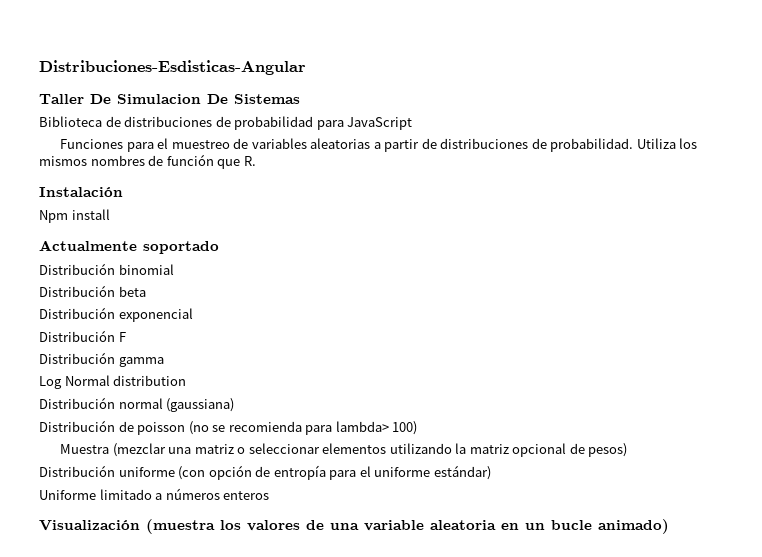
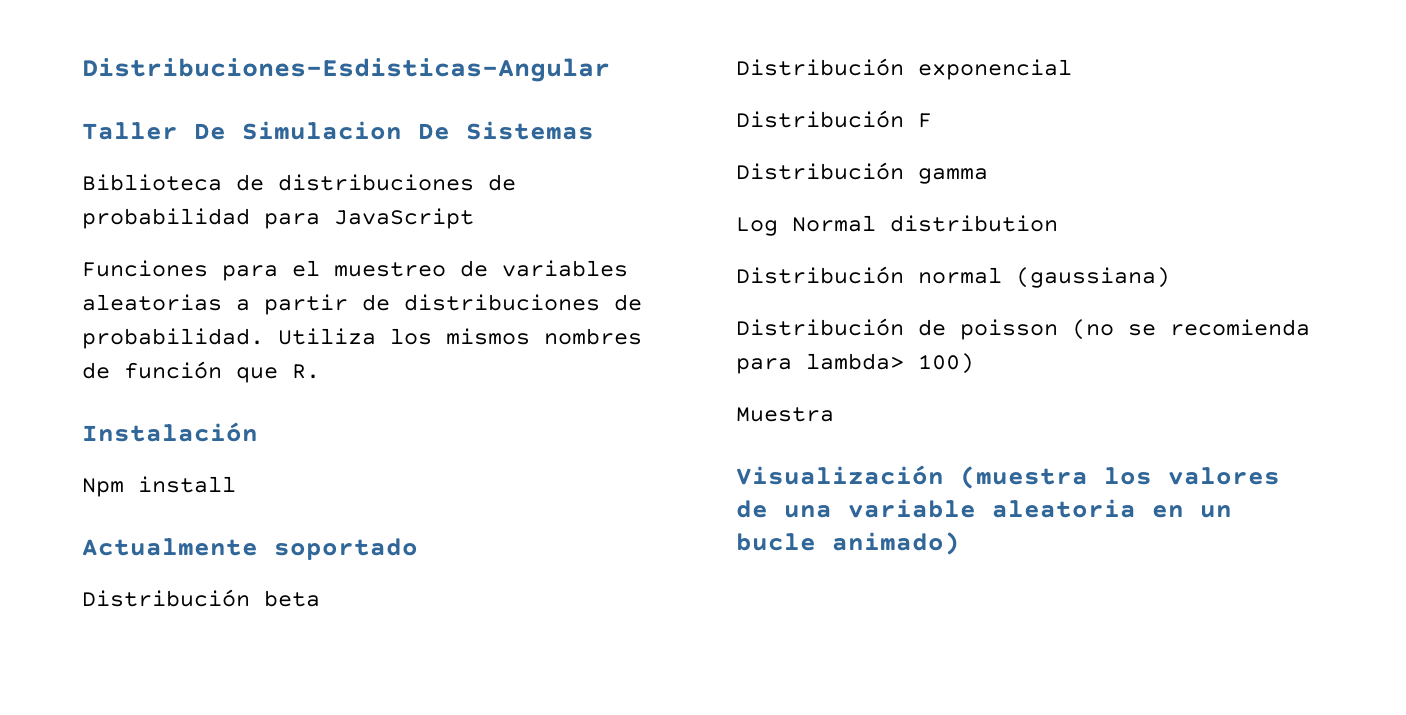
[39,263,174,275] // Distribución binomial -> (418, 549) none
[112,443,628,457] [39,465,491,480] [39,488,270,500] (mezclar una matriz o seleccionar elementos utilizando la matriz opcional de pesos) // Distribución uniforme (con opción de entropía para el uniforme estándar) // Uniforme limitado a números enteros -> (834, 414) none

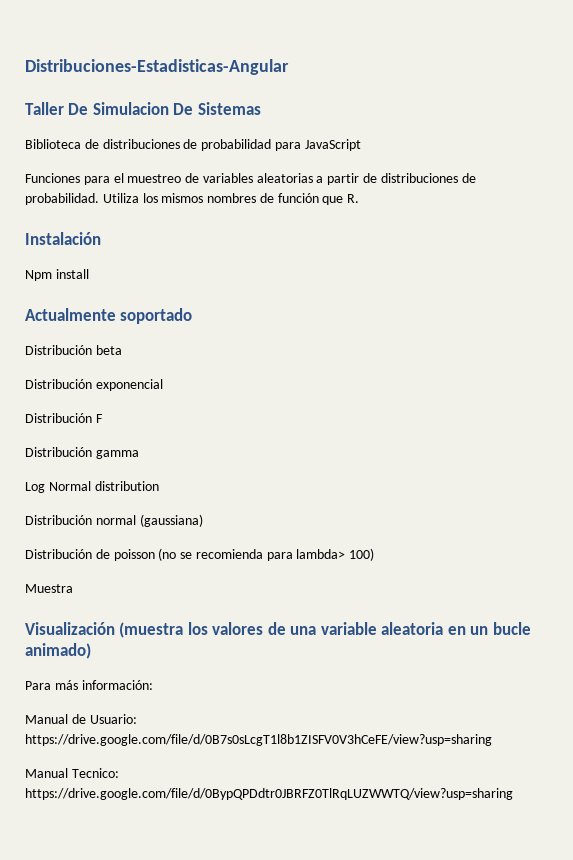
[82,58,610,82] Distribuciones-Esdisticas-Angular -> [25,59,289,75] Distribuciones-Estadisticas-Angular
(960, 543) none -> [25,680,153,690] [25,714,137,724] [25,734,492,746] [25,768,119,778] [25,788,513,800] // Para más información: // Manual de Usuario: https://drive.google.com/file/d/0B7s0sLcgT1l8b1ZISFV0V3hCeFE/view?usp=sharing // Manual Tecnico: https://drive.google.com/file/d/0BypQPDdtr0JBRFZ0TlRqLUZWWTQ/view?usp=sharing

